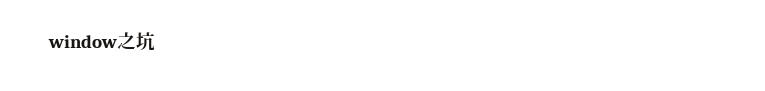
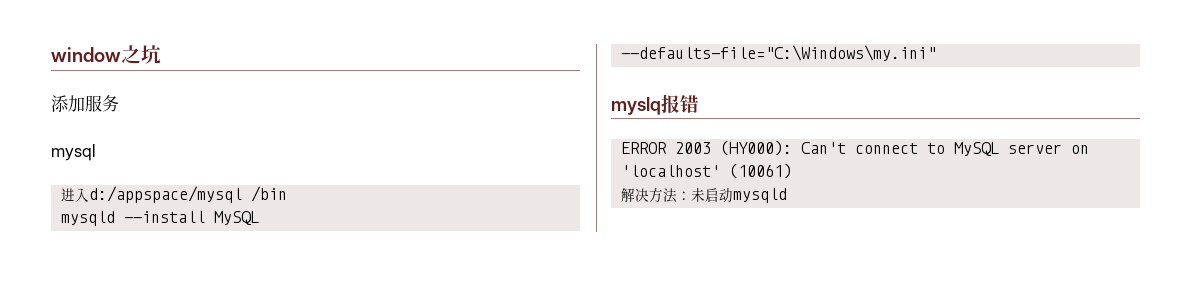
(155, 41) none -> [51,95,119,112] [51,144,96,161] [61,186,288,203] [61,211,260,226] [621,45,937,61] [611,94,699,115] [621,140,1090,156] [621,163,793,179] [621,187,788,203] // 添加服务 // mysql // 进入d:/appspace/mysql /bin // mysqld --install MySQL --defaults-file="C:\Windows\my.ini" // myslq报错 // ERROR 2003 (HY000): Can't connect to MySQL server on 'localhost' (10061) // 解决方法：未启动mysqld

